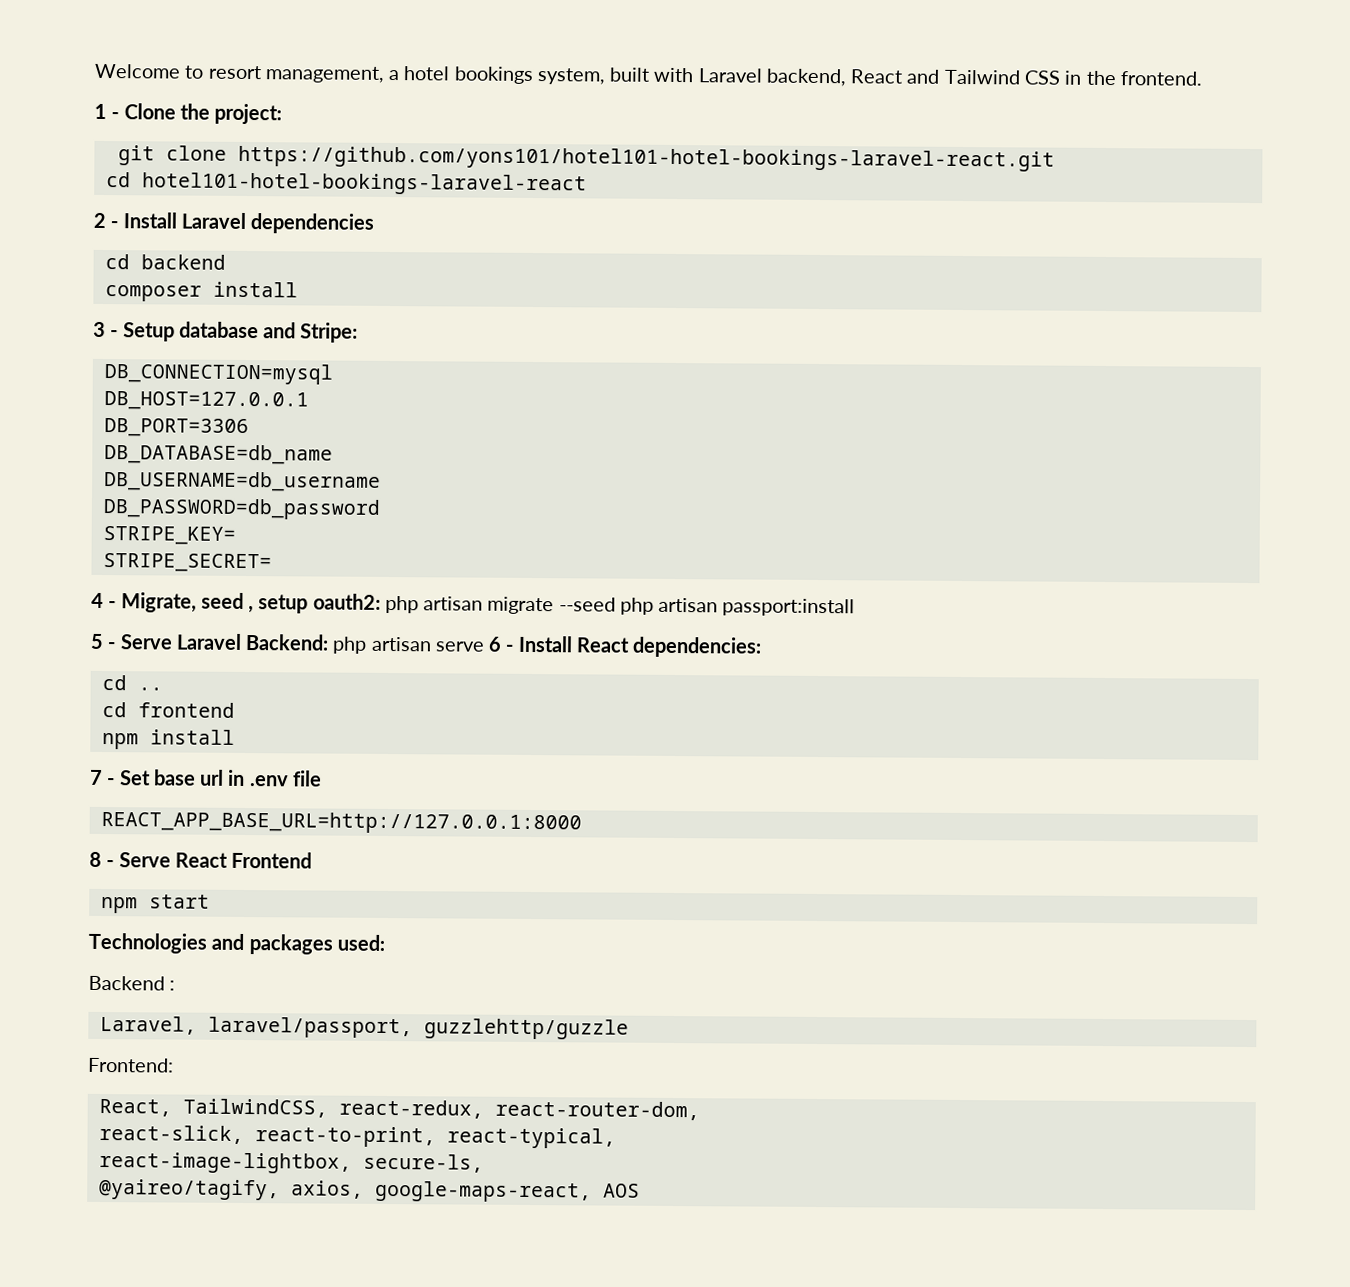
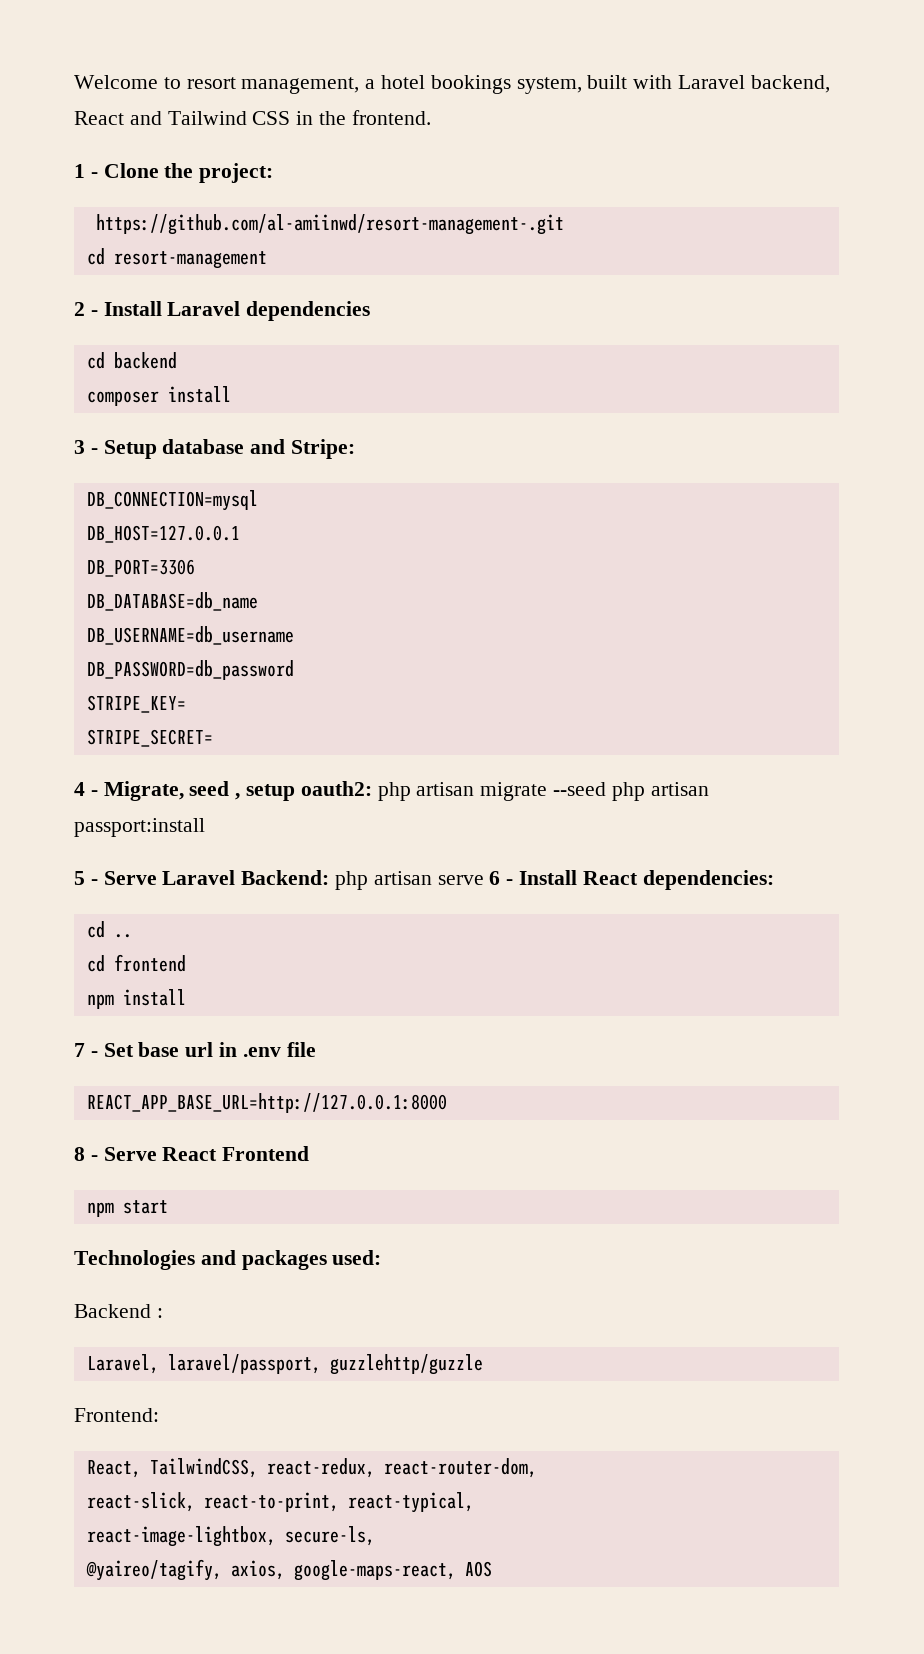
[117,145,1055,172] [105,172,587,196] git clone https://github.com/yons101/hotel101-hotel-bookings-laravel-react.git // cd hotel101-hotel-bookings-laravel-react -> [95,214,564,235] [86,248,267,269] https://github.com/al-amiinwd/resort-management-.git // cd resort-management

